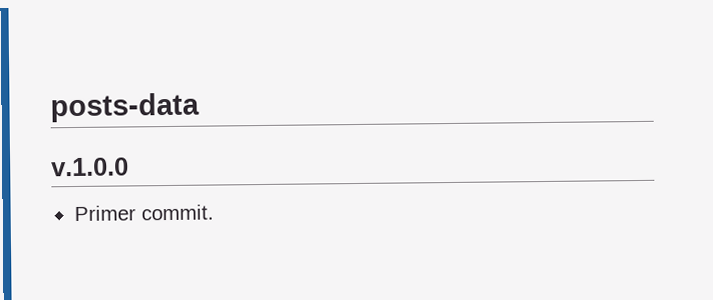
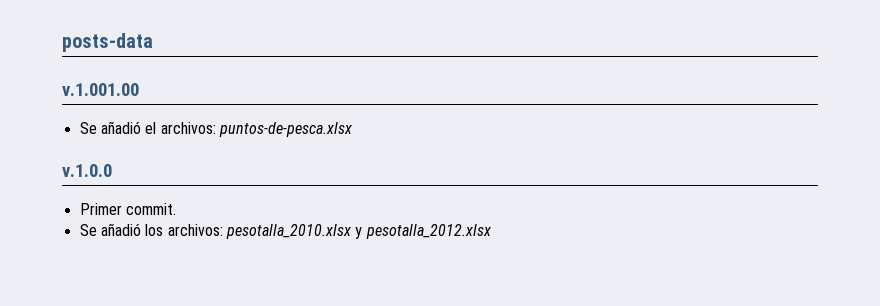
[51,157,129,177] [73,204,214,222] v.1.0.0 // Primer commit. -> [62,83,139,96] [79,121,352,137] [62,164,112,177] [79,203,176,215] [79,223,491,239] v.1.001.00 // Se añadió el archivos: puntos-de-pesca.xlsx // v.1.0.0 // Primer commit. // Se añadió los archivos: pesotalla_2010.xlsx y pesotalla_2012.xlsx

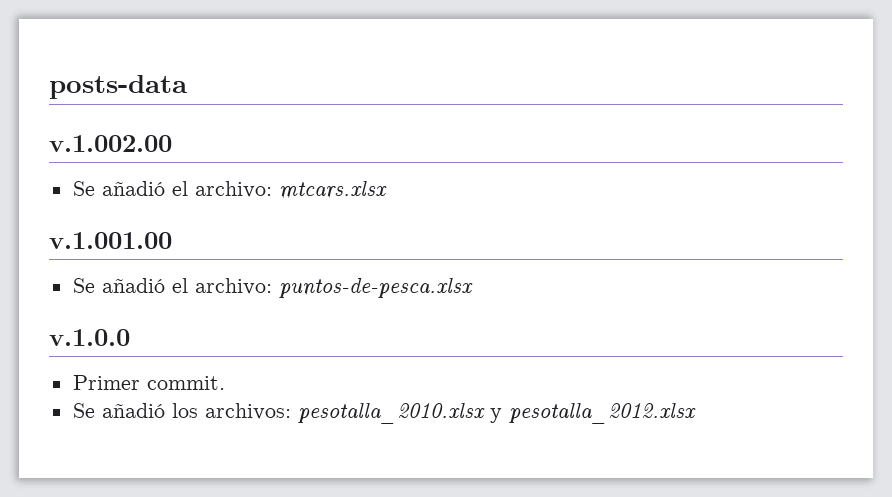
(153, 42) none -> [49,135,172,152] [72,181,387,199] // v.1.002.00 // Se añadió el archivo: mtcars.xlsx
[160,122,216,134] archivos: -> [194,278,272,295] archivo:

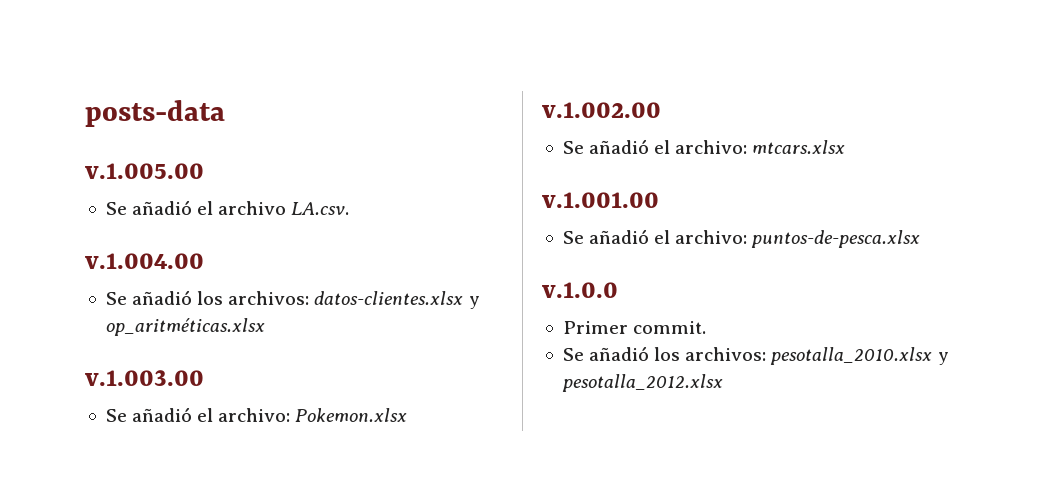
(188, 87) none -> [85,163,204,179] [105,200,350,215] [85,253,204,269] [105,290,480,309] [105,318,265,336] [85,370,204,386] [105,407,408,422] // v.1.005.00 // Se añadió el archivo LA.csv. // v.1.004.00 // Se añadió los archivos: datos-clientes.xlsx y op_aritméticas.xlsx // v.1.003.00 // Se añadió el archivo: Pokemon.xlsx

